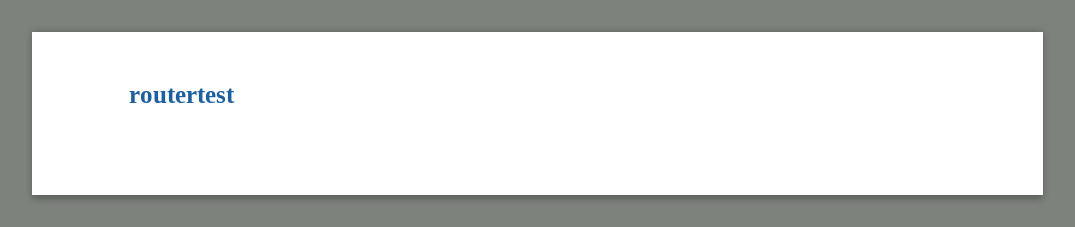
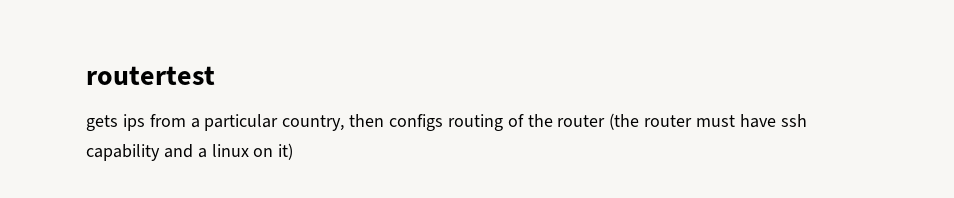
(235, 95) none -> [86,113,807,131] [86,143,294,161] // gets ips from a particular country, then configs routing of the router (the router must have ssh capability and a linux on it)

